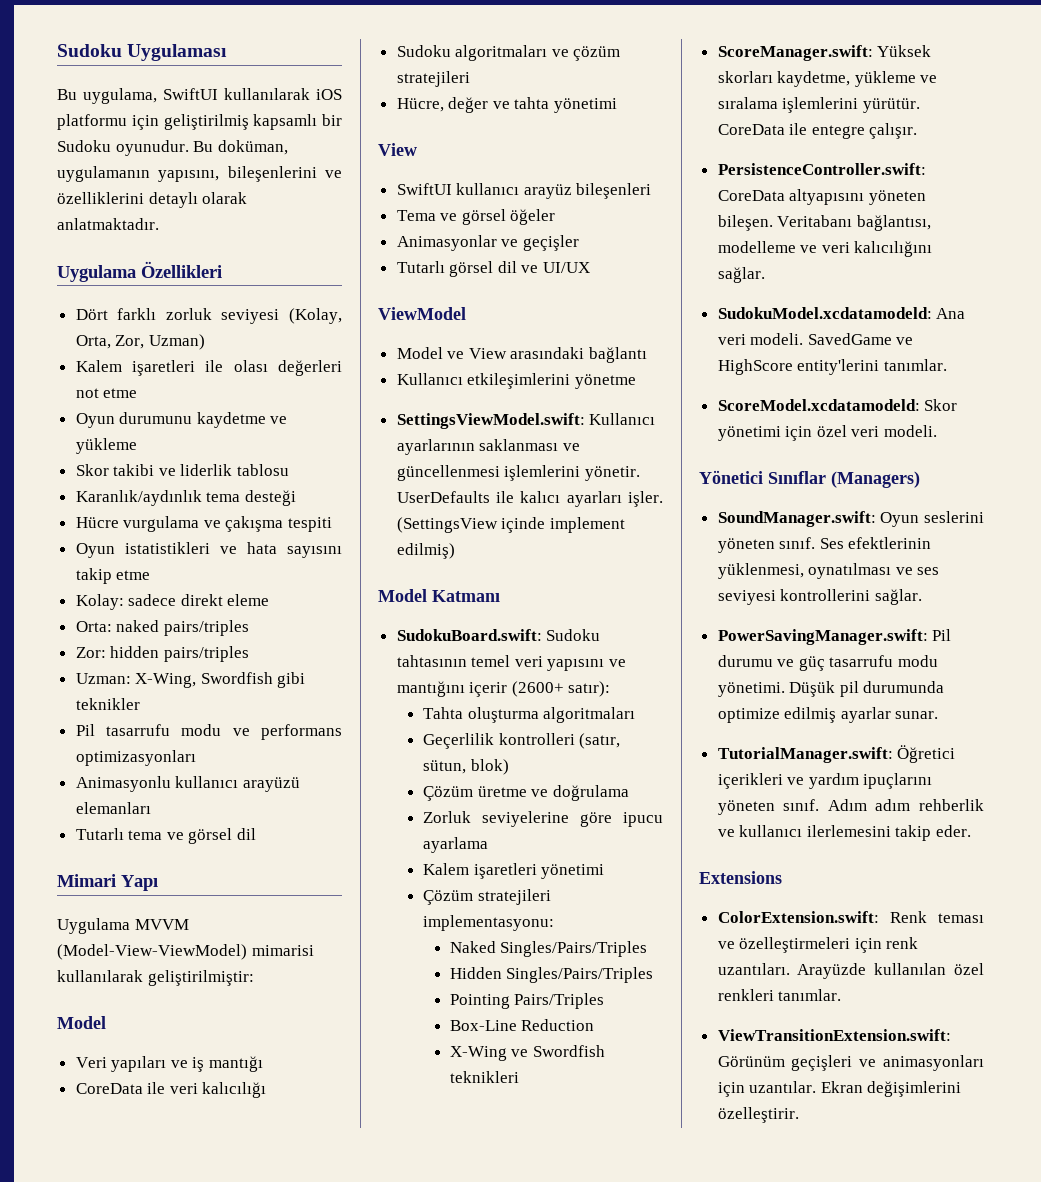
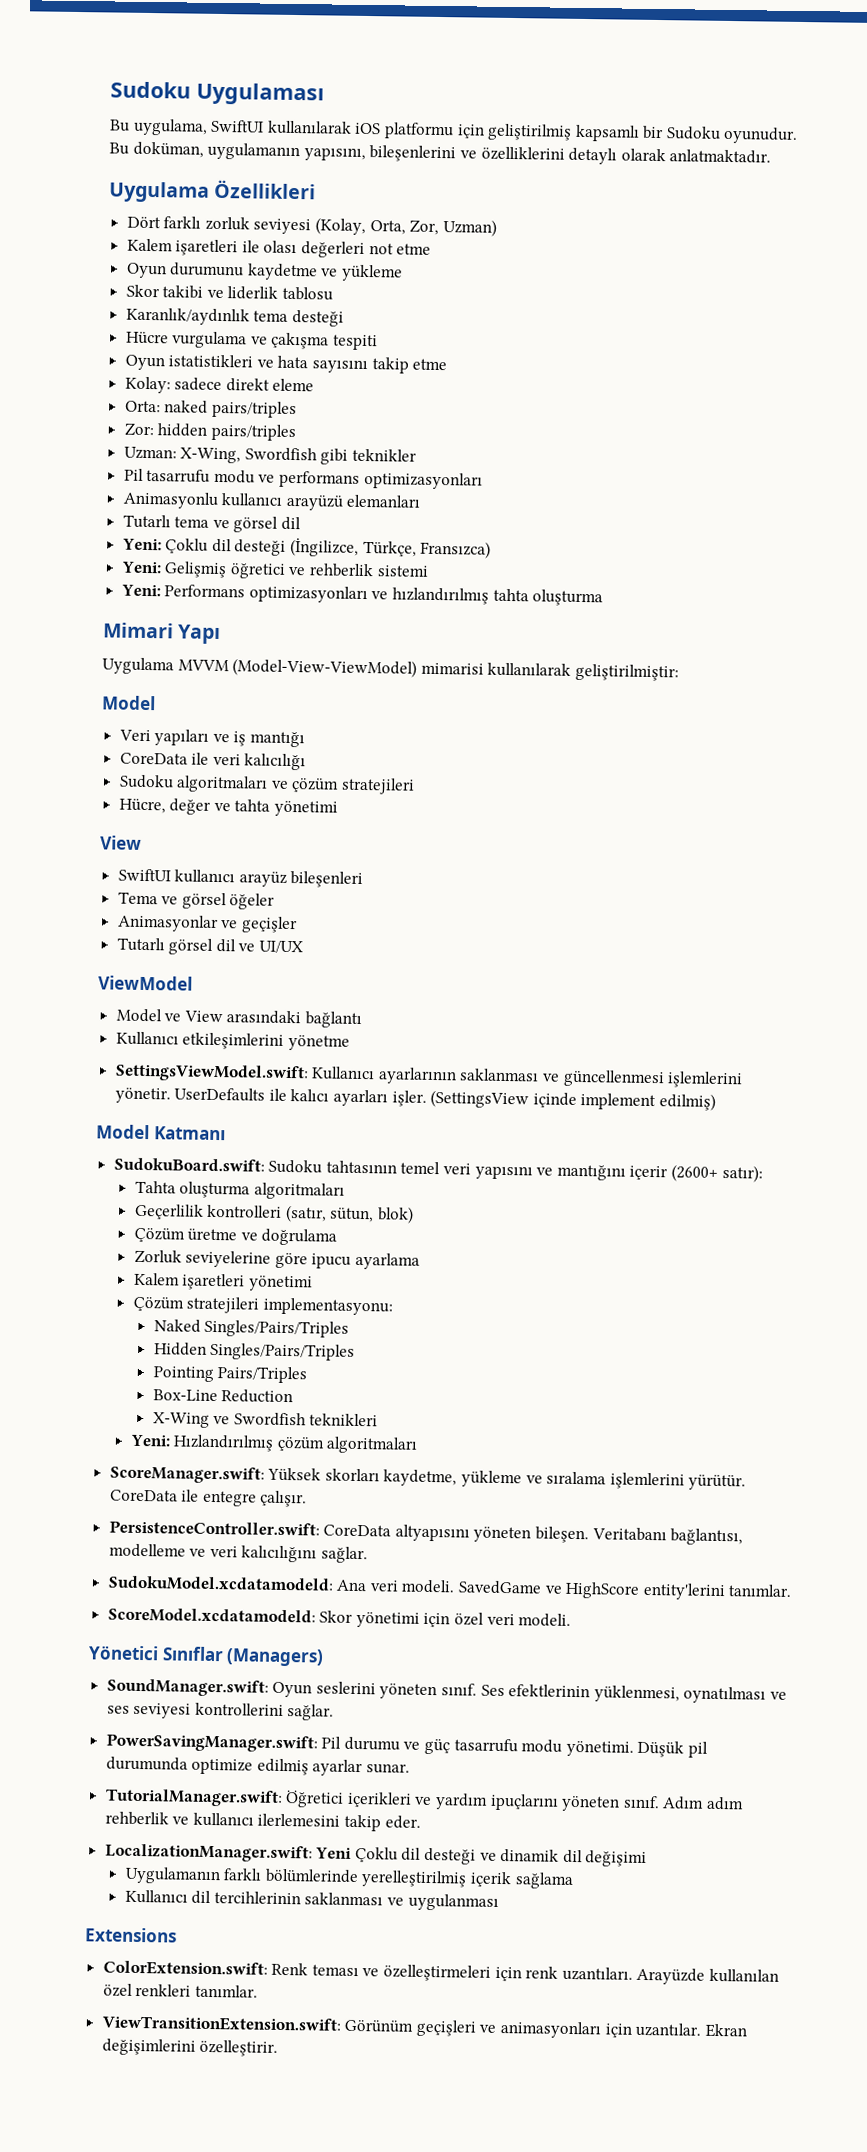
(257, 834) none -> [121,537,492,559] [120,561,429,579] [120,584,604,607] // Yeni: Çoklu dil desteği (İngilizce, Türkçe, Fransızca) // Yeni: Gelişmiş öğretici ve rehberlik sistemi // Yeni: Performans optimizasyonları ve hızlandırılmış tahta oluşturma
(519, 1077) none -> [129,1434,419,1454] // Yeni: Hızlandırılmış çözüm algoritmaları
(972, 831) none -> [104,1843,648,1868] [124,1866,574,1889] [124,1889,499,1911] // LocalizationManager.swift: Yeni Çoklu dil desteği ve dinamik dil değişimi // Uygulamanın farklı bölümlerinde yerelleştirilmiş içerik sağlama // Kullanıcı dil tercihlerinin saklanması ve uygulanması

